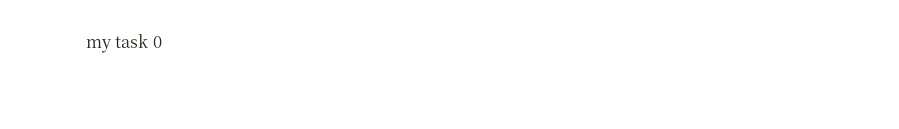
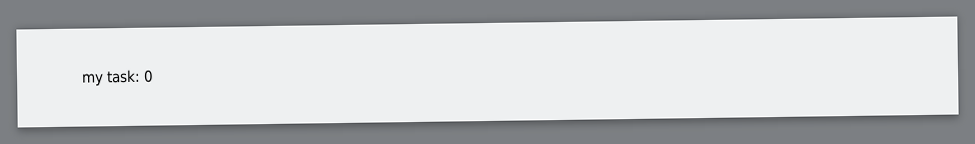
[115,34,149,48] task -> [106,69,142,84] task:

